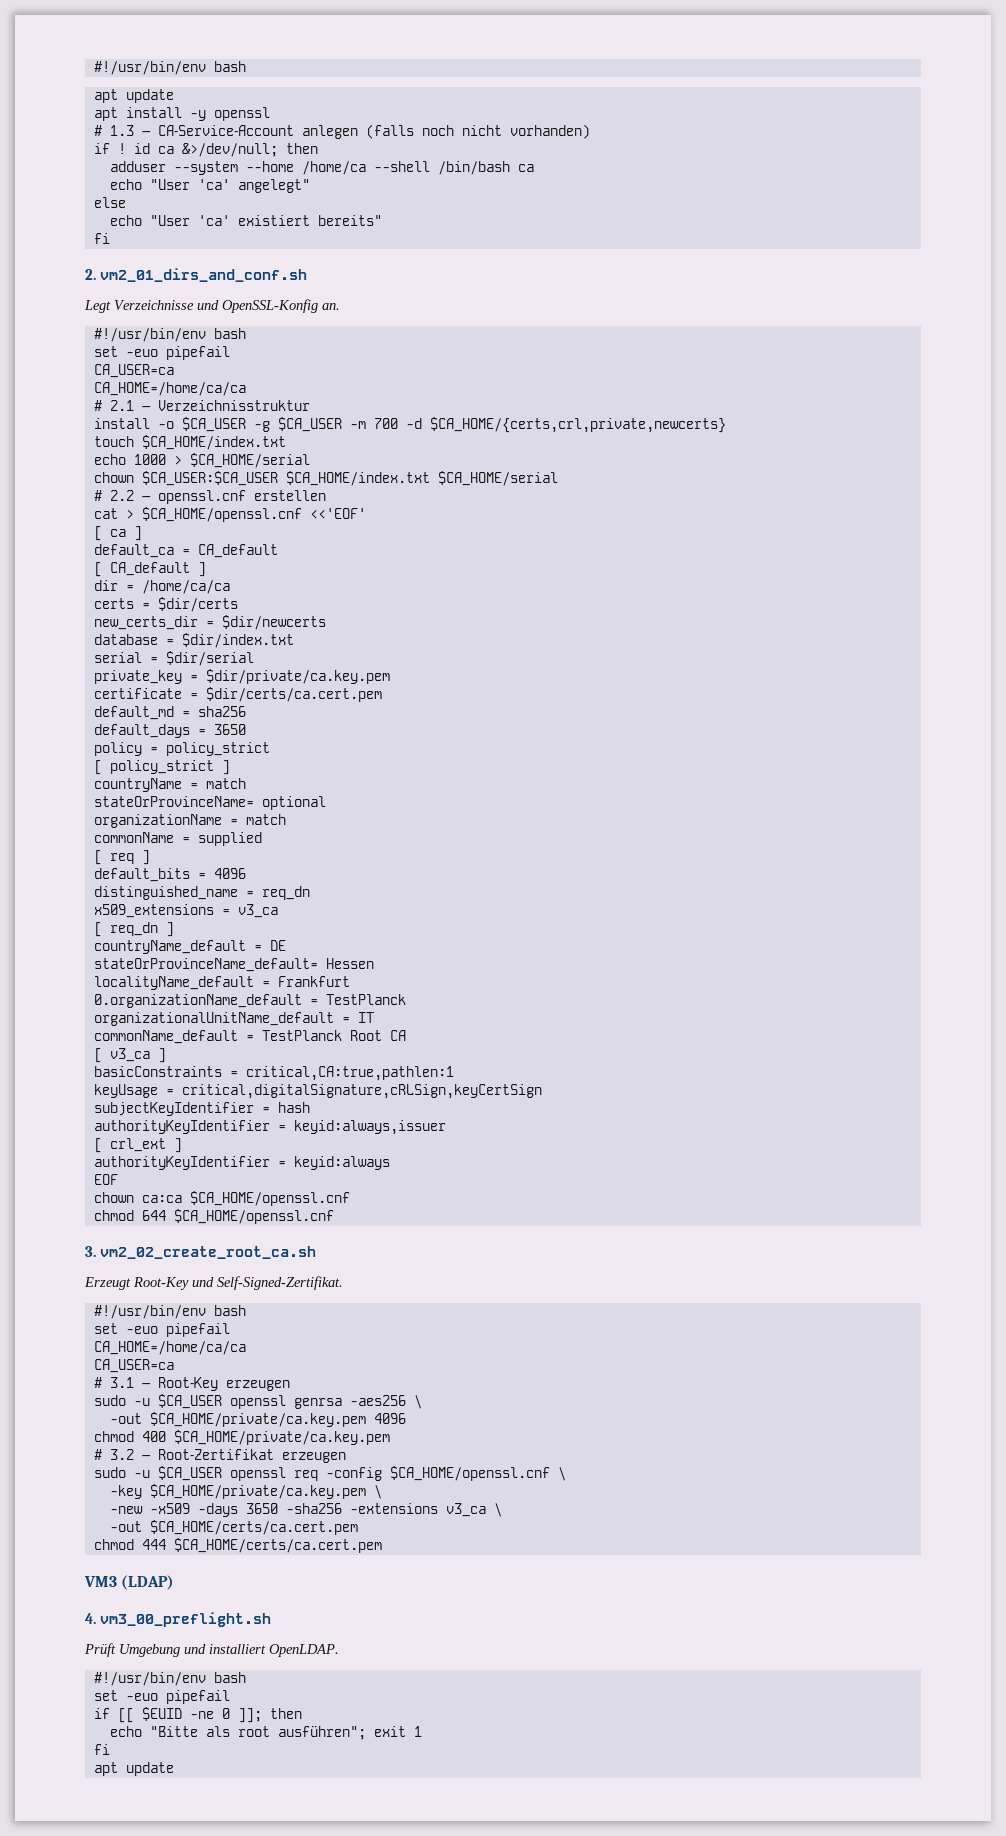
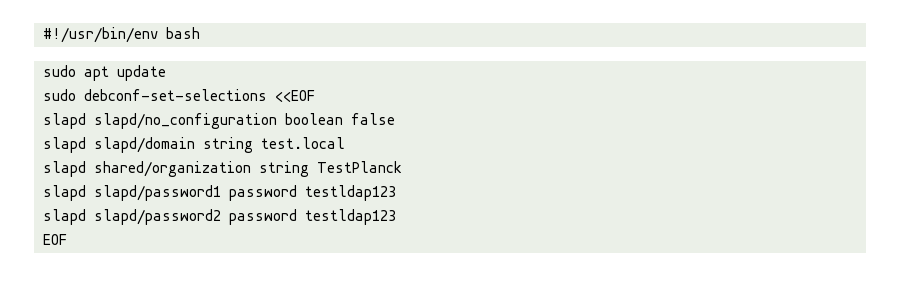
[93,61,246,75] #!/usr/bin/env bash // -> [42,27,200,43] [42,65,76,77] #!/usr/bin/env bash // sudo
[93,107,270,121] [93,124,590,139] [93,143,318,157] [109,161,534,175] [109,179,310,193] [93,197,126,208] [109,215,382,226] [93,233,110,244] [85,268,308,282] [84,299,340,313] [93,328,246,342] [93,346,230,360] [93,364,174,378] [93,382,246,396] [93,400,310,411] [93,417,726,433] [93,435,286,450] [93,453,310,468] [93,471,558,486] [93,490,326,504] [93,507,366,522] [93,526,142,541] [93,544,278,558] [93,562,206,577] [93,580,230,594] [93,597,238,612] [93,615,326,630] [93,633,294,648] [93,651,254,666] [93,669,390,684] [93,687,382,702] [93,706,246,720] [93,724,246,738] [93,742,270,756] [93,760,230,775] [93,778,246,792] [93,796,326,810] [93,814,286,828] [93,832,262,846] [93,850,150,865] [93,868,246,882] [93,886,310,900] [93,904,278,918] [93,922,174,937] [93,940,286,954] [93,958,374,972] [93,976,350,990] [93,994,406,1008] [93,1012,374,1026] [93,1030,406,1044] [93,1048,166,1063] [93,1066,454,1081] [93,1084,542,1099] [93,1102,310,1116] [93,1120,446,1135] [93,1138,182,1153] [93,1156,390,1170] [93,1174,118,1185] [93,1191,350,1206] [93,1209,334,1224] [85,1246,317,1259] [84,1276,343,1290] [93,1305,246,1319] [93,1323,230,1337] [93,1341,246,1355] [93,1359,174,1373] [93,1377,290,1391] [93,1394,422,1409] [109,1412,406,1427] [93,1430,390,1445] [93,1449,346,1463] [93,1466,566,1481] [109,1484,382,1499] [109,1503,502,1517] [109,1520,358,1535] [93,1538,382,1553] [84,1575,175,1590] [85,1612,272,1627] [84,1643,339,1657] [93,1672,246,1686] [93,1690,230,1704] [93,1707,302,1723] [109,1726,422,1740] [93,1744,110,1755] [93,1762,174,1776] apt install -y openssl // # 1.3 – CA‑Service‑Account anlegen (falls noch nicht vorhanden) // if ! id ca &>/dev/null; then // adduser --system --home /home/ca --shell /bin/bash ca // echo "User 'ca' angelegt" // else // echo "User 'ca' existiert bereits" // fi // 2. vm2_01_dirs_and_conf.sh // Legt Verzeichnisse und OpenSSL‑Konfig an. // #!/usr/bin/env bash // set -euo pipefail // CA_USER=ca // CA_HOME=/home/ca/ca // # 2.1 – Verzeichnisstruktur // install -o $CA_USER -g $CA_USER -m 700 -d $CA_HOME/{certs,crl,private,newcerts} // touch $CA_HOME/index.txt // echo 1000 > $CA_HOME/serial // chown $CA_USER:$CA_USER $CA_HOME/index.txt $CA_HOME/serial // # 2.2 – openssl.cnf erstellen // cat > $CA_HOME/openssl.cnf <<'EOF' // [ ca ] // default_ca = CA_default // [ CA_default ] // dir = /home/ca/ca // certs = $dir/certs // new_certs_dir = $dir/newcerts // database = $dir/index.txt // serial = $dir/serial // private_key = $dir/private/ca.key.pem // certificate = $dir/certs/ca.cert.pem // default_md = sha256 // default_days = 3650 // policy = policy_strict // [ policy_strict ] // countryName = match // stateOrProvinceName= optional // organizationName = match // commonName = supplied // [ req ] // default_bits = 4096 // distinguished_name = req_dn // x509_extensions = v3_ca // [ req_dn ] // countryName_default = DE // stateOrProvinceName_default= Hessen // localityName_default = Frankfurt // 0.organizationName_default = TestPlanck // organizationalUnitName_default = IT // commonName_default = TestPlanck Root CA // [ v3_ca ] // basicConstraints = critical,CA:true,pathlen:1 // keyUsage = critical,digitalSignature,cRLSign,keyCertSign // subjectKeyIdentifier = hash // authorityKeyIdentifier = keyid:always,issuer // [ crl_ext ] // authorityKeyIdentifier = keyid:always // EOF // chown ca:ca $CA_HOME/openssl.cnf // chmod 644 $CA_HOME/openssl.cnf // 3. vm2_02_create_root_ca.sh // Erzeugt Root‑Key und Self‑Signed‑Zertifikat. // #!/usr/bin/env bash // set -euo pipefail // CA_HOME=/home/ca/ca // CA_USER=ca // # 3.1 – Root‑Key erzeugen // sudo -u $CA_USER openssl genrsa -aes256 \ // -out $CA_HOME/private/ca.key.pem 4096 // chmod 400 $CA_HOME/private/ca.key.pem // # 3.2 – Root‑Zertifikat erzeugen // sudo -u $CA_USER openssl req -config $CA_HOME/openssl.cnf \ // -key $CA_HOME/private/ca.key.pem \ // -new -x509 -days 3650 -sha256 -extensions v3_ca \ // -out $CA_HOME/certs/ca.cert.pem // chmod 444 $CA_HOME/certs/ca.cert.pem // VM3 (LDAP) // 4. vm3_00_preflight.sh // Prüft Umgebung und installiert OpenLDAP. // #!/usr/bin/env bash // set -euo pipefail // if [[ $EUID -ne 0 ]]; then // echo "Bitte als root ausführen"; exit 1 // fi // apt update -> [42,89,315,102] [42,113,395,129] [42,137,345,153] [42,161,402,177] [42,185,396,201] [42,209,396,225] [42,234,67,245] sudo debconf-set-selections <<EOF // slapd slapd/no_configuration boolean false // slapd slapd/domain string test.local // slapd shared/organization string TestPlanck // slapd slapd/password1 password testldap123 // slapd slapd/password2 password testldap123 // EOF

